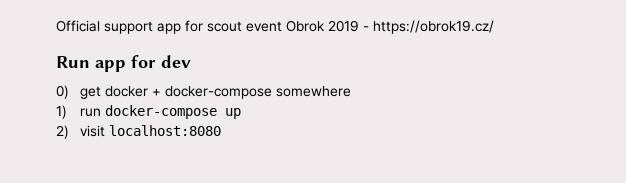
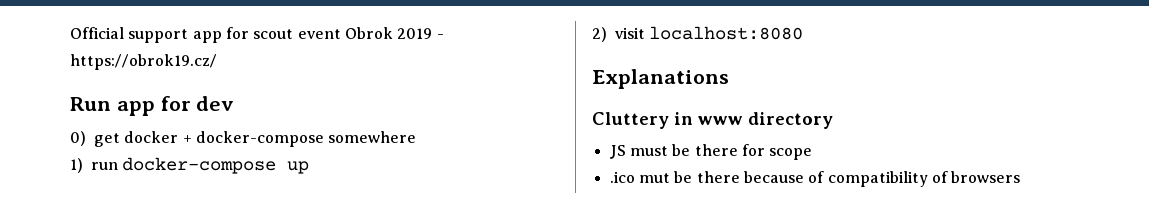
(222, 130) none -> [592,69,729,89] [592,112,833,129] [609,144,813,160] [609,171,1021,187] // Explanations // Cluttery in www directory // JS must be there for scope // .ico mut be there because of compatibility of browsers

